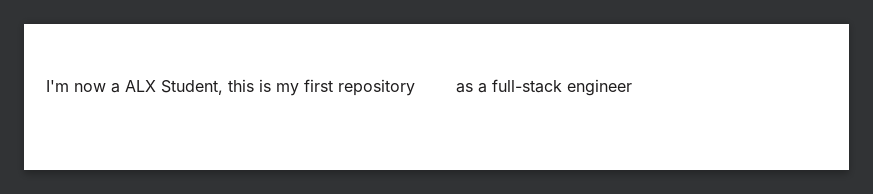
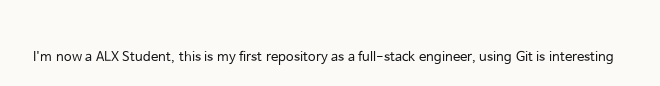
[567,79,632,96] engineer -> [418,50,614,65] engineer, using Git is interesting

